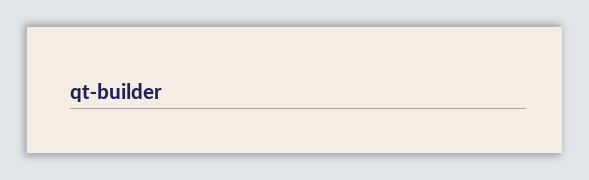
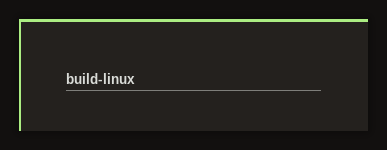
[70,83,162,102] qt-builder -> [66,73,135,84] build-linux

